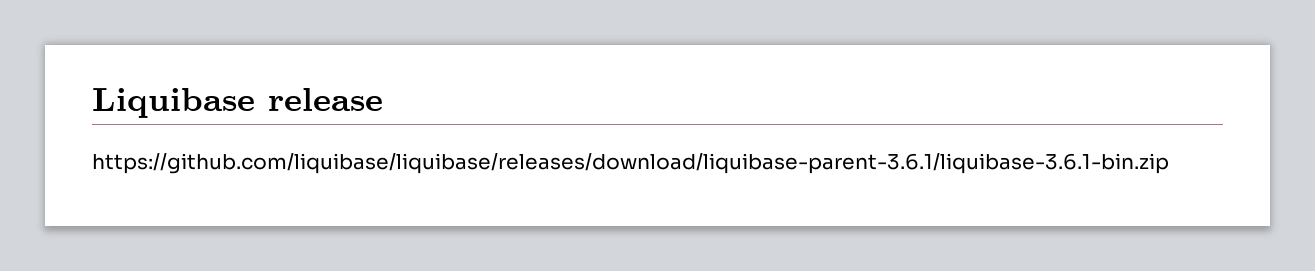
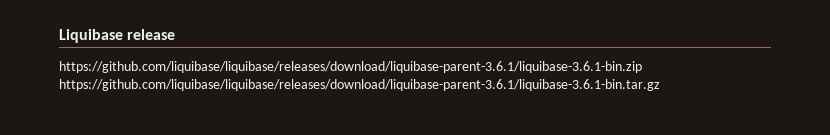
(1169, 163) none -> [59,79,660,91] https://github.com/liquibase/liquibase/releases/download/liquibase-parent-3.6.1/liquibase-3.6.1-bin.tar.gz

